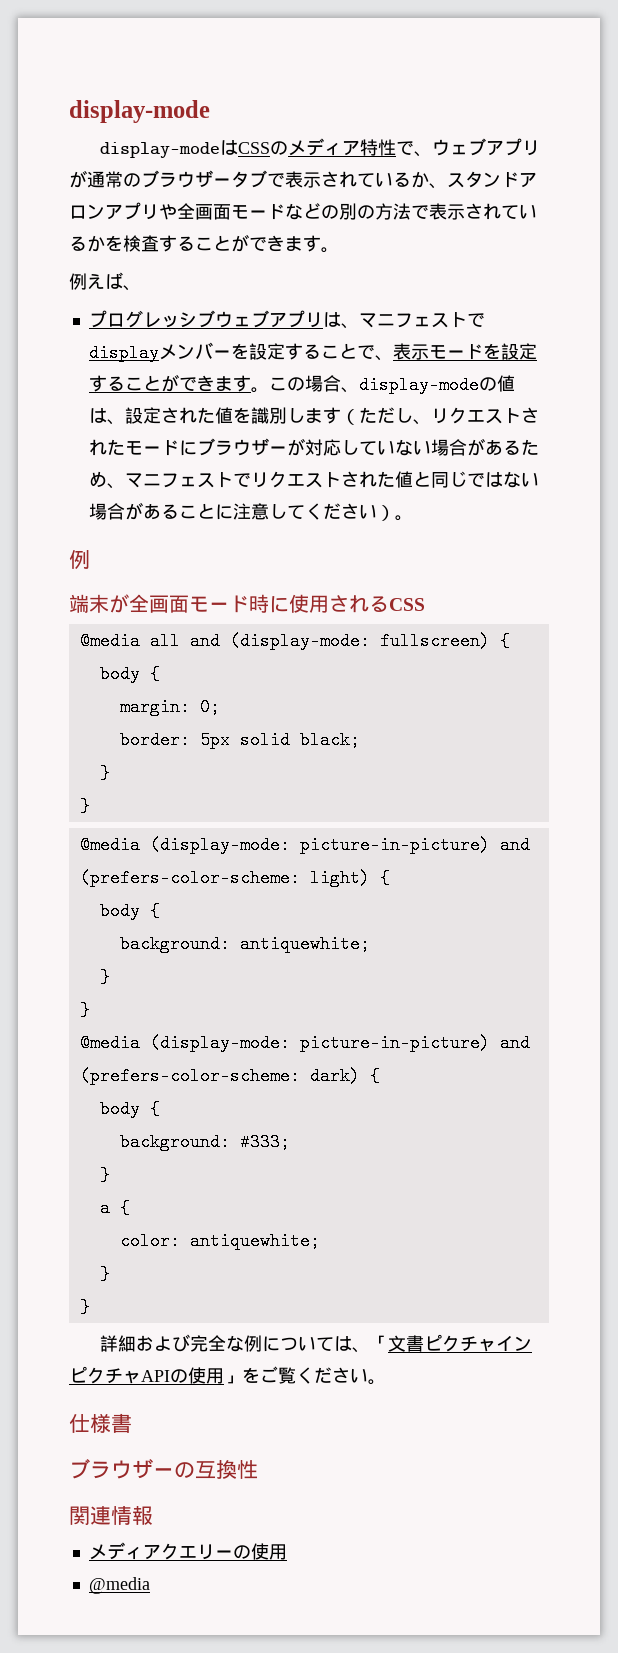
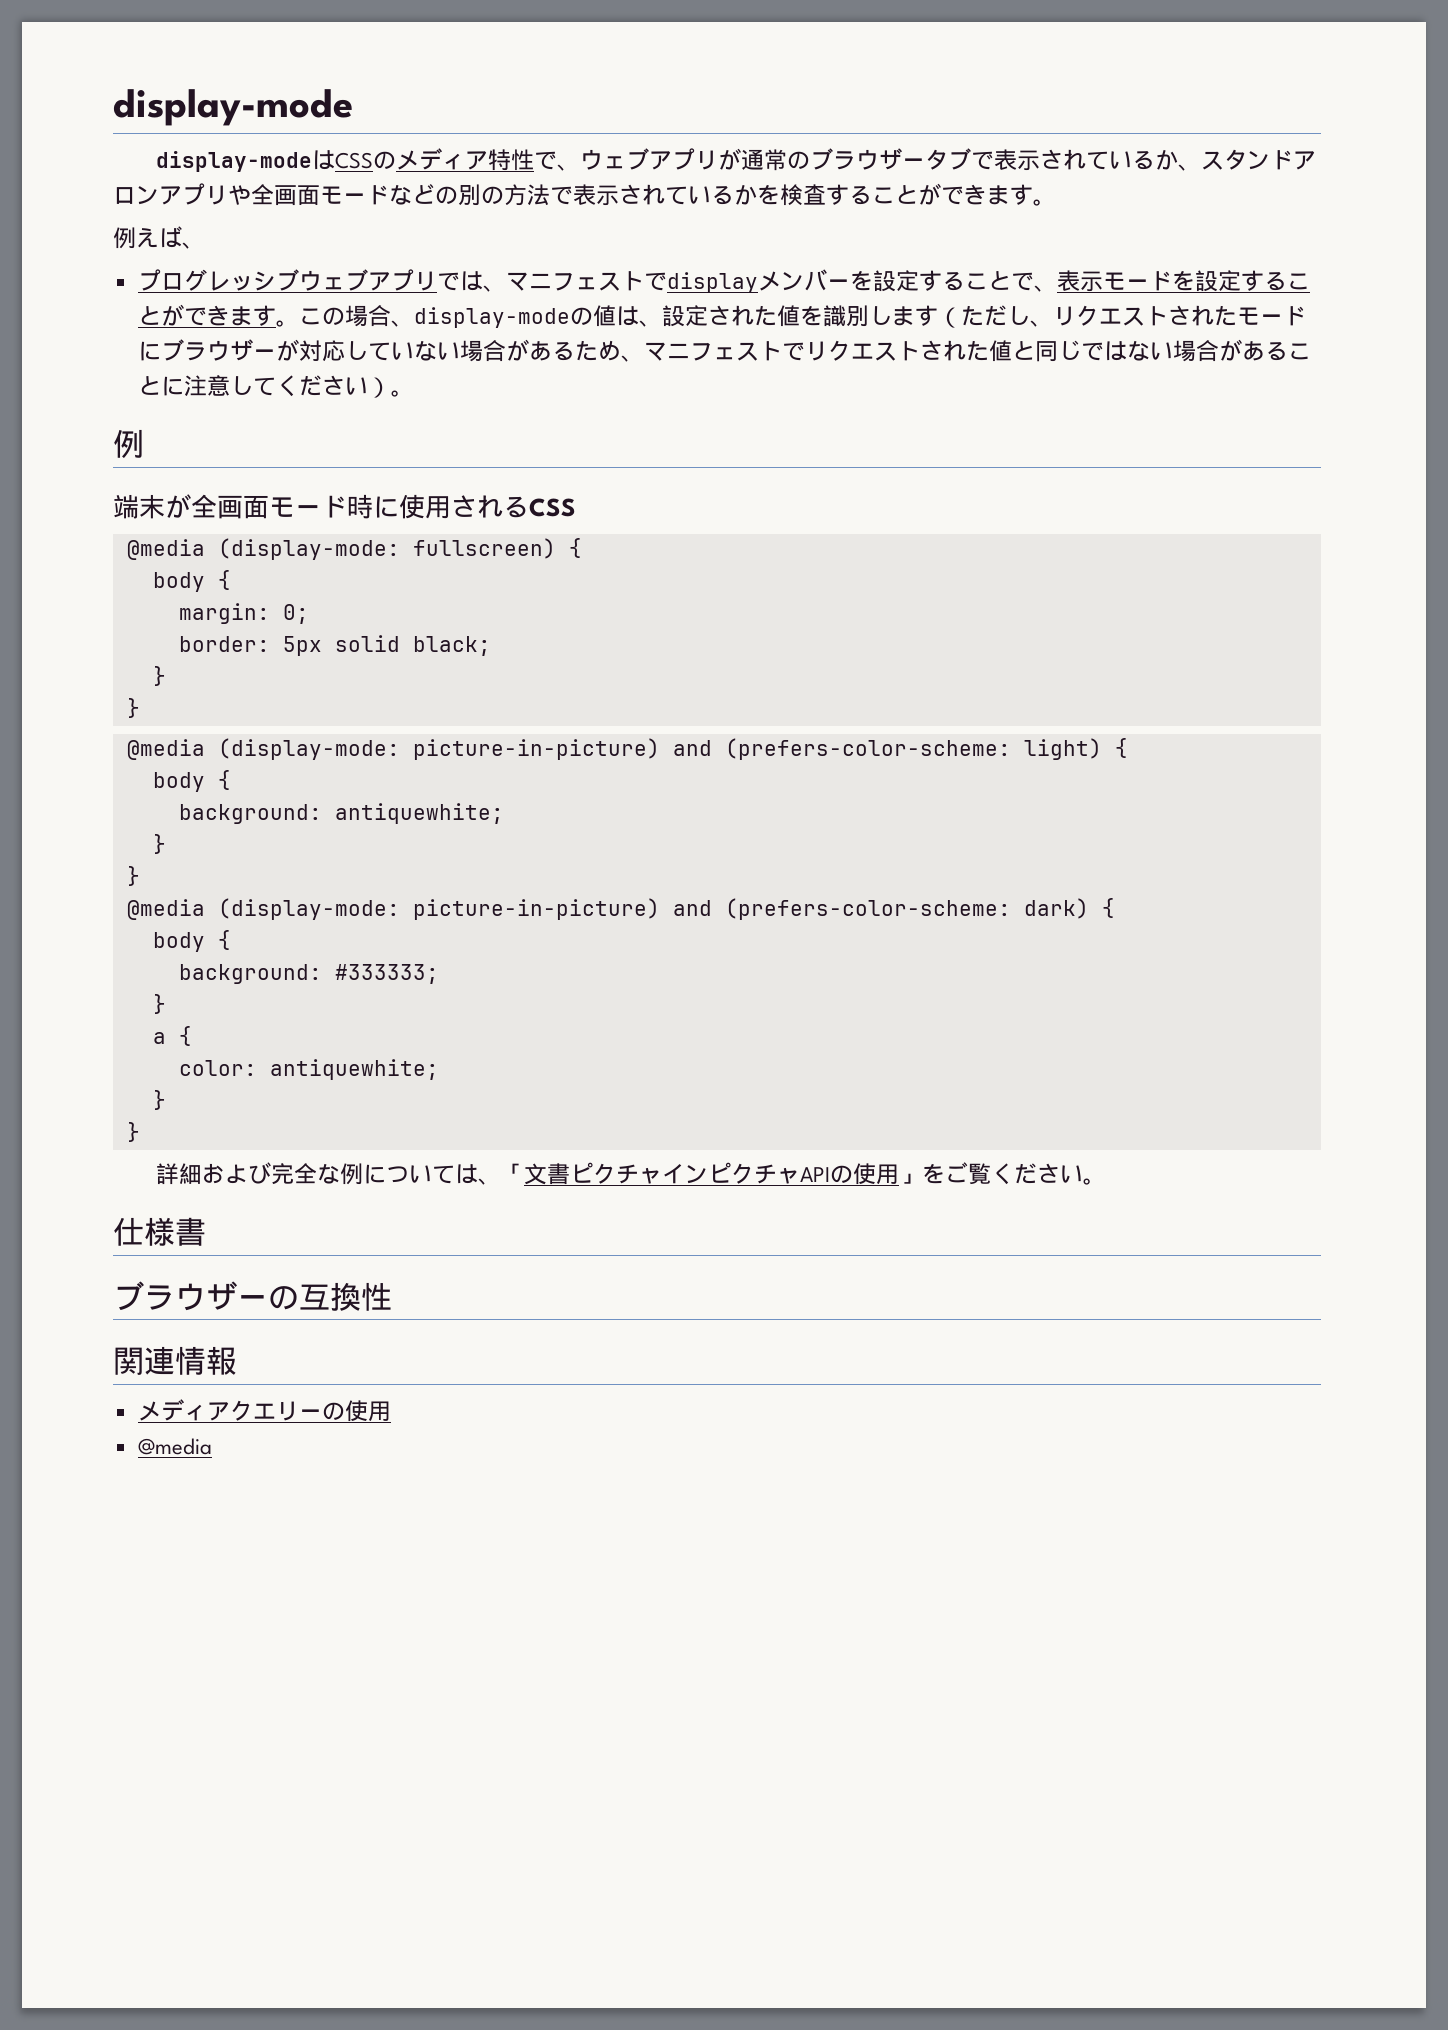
(323, 320) none -> [436,272,460,291] で
[149,632,220,650] all and -> (205, 549) none
[239,1133,290,1151] #333; -> [334,964,439,984] #333333;

